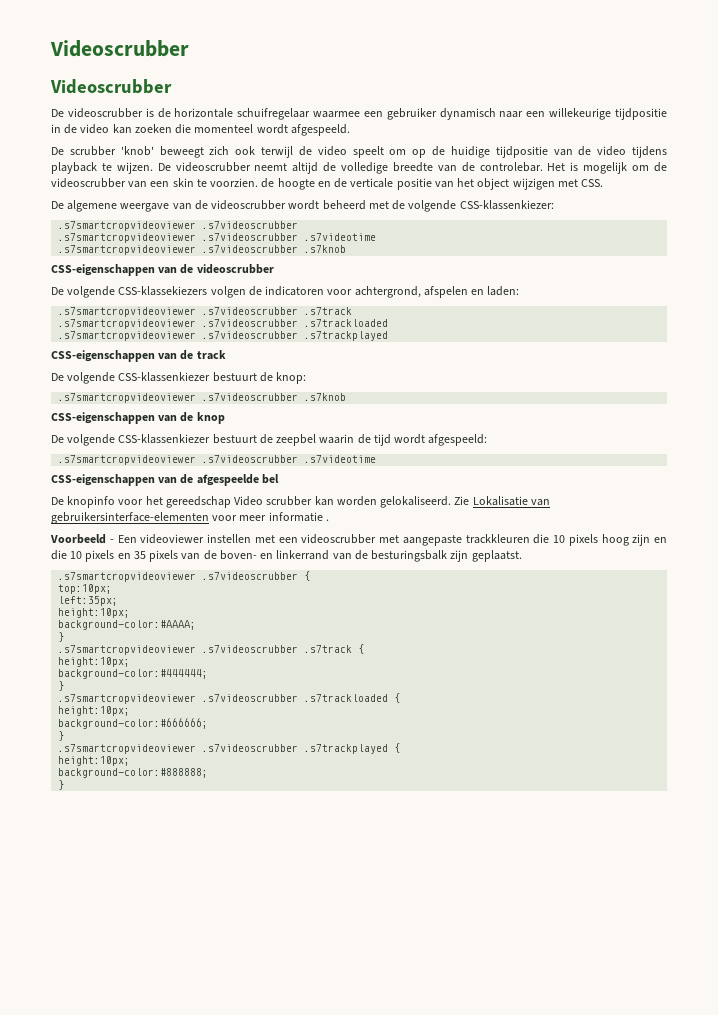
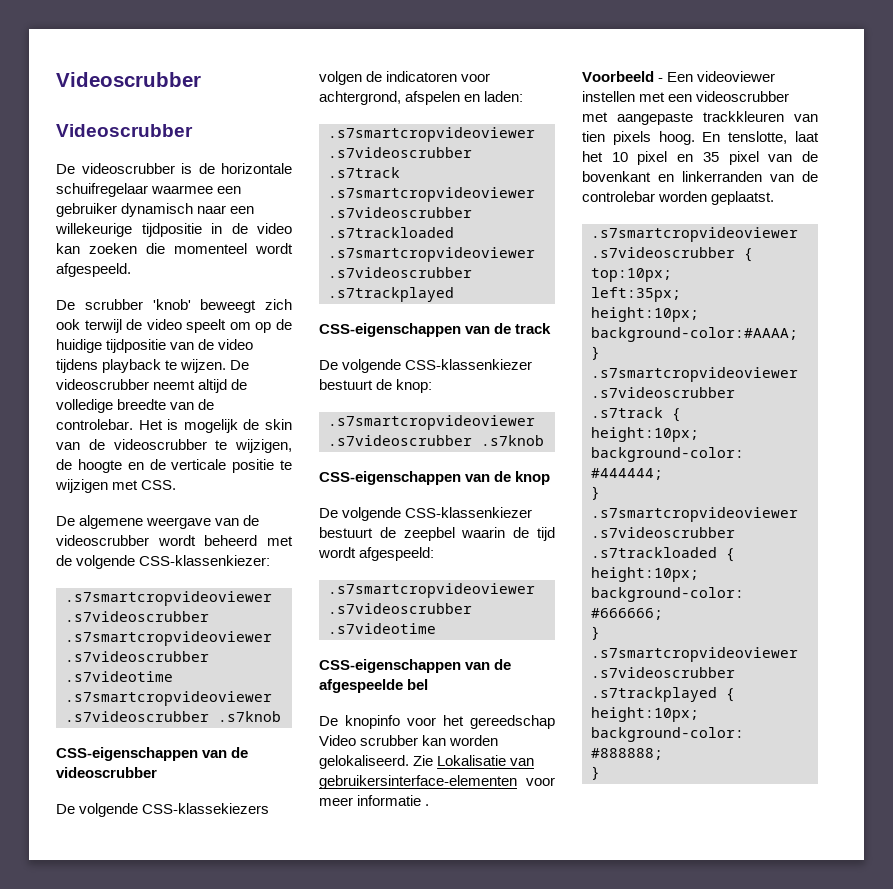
[632,162,667,172] [51,178,259,188] om de videoscrubber van een skin te voorzien. -> [243,419,292,430] [56,439,292,453] de skin van de videoscrubber te wijzigen,
[434,178,510,190] van het object -> [280,460,293,470] te
[533,534,667,546] [51,550,115,562] die 10 pixels hoog zijn en die 10 pixels -> [794,114,818,122] [582,131,819,145] [582,151,668,165] van tien pixels hoog. En tenslotte, laat het 10 pixel
[149,550,469,562] pixels van de boven- en linkerrand van de besturingsbalk zijn -> [728,151,818,165] [582,171,818,182] [582,191,708,202] pixel van de bovenkant en linkerranden van de controlebar worden

